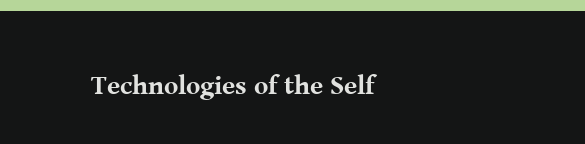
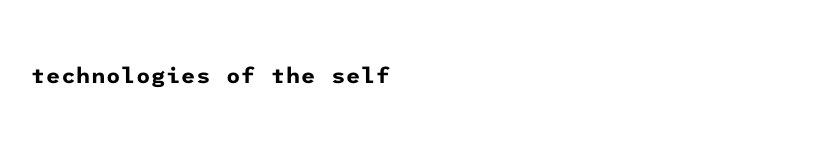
[91,74,247,100] Technologies -> [31,66,211,88] technologies
[330,74,379,94] Self -> [331,66,391,84] self

